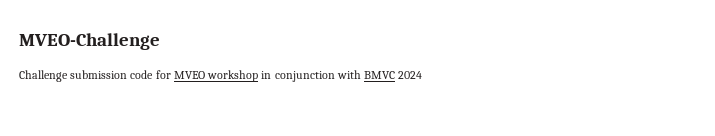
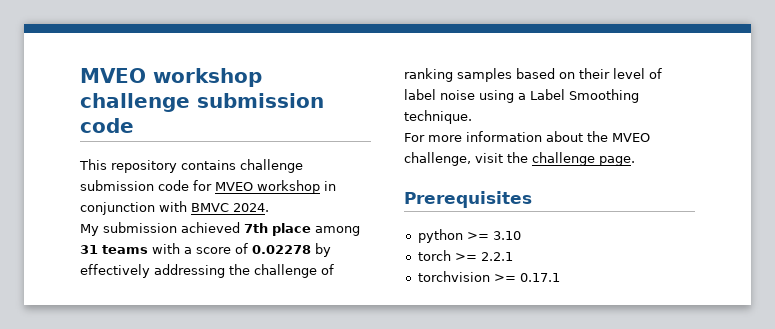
[19,33,160,50] [19,70,68,82] MVEO-Challenge // Challenge -> [80,68,262,87] [80,93,324,112] [80,118,134,133] [79,159,303,173] MVEO workshop challenge submission code // This repository contains challenge
[398,71,423,79] 2024 -> [233,203,269,212] [80,222,360,236] [80,243,331,257] [80,264,334,278] [404,68,662,82] [404,89,639,103] [404,110,472,124] [404,131,650,142] [404,152,635,166] [404,191,532,208] [417,229,521,243] [417,250,513,261] [417,271,560,282] 2024. // My submission achieved 7th place among 31 teams with a score of 0.02278 by effectively addressing the challenge of ranking samples based on their level of label noise using a Label Smoothing technique. // For more information about the MVEO challenge, visit the challenge page. // Prerequisites // python >= 3.10 // torch >= 2.2.1 // torchvision >= 0.17.1

